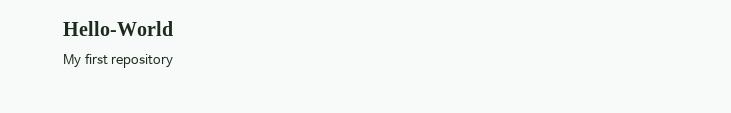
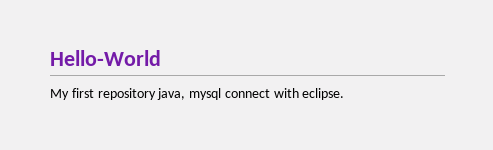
(174, 61) none -> [157,88,345,100] java, mysql connect with eclipse.

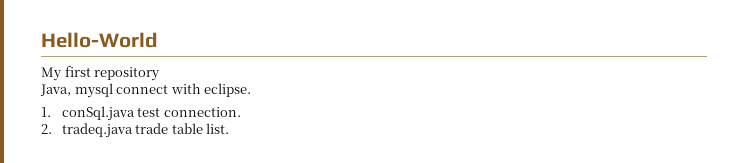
[157,88,186,100] java, -> [40,84,71,96] // Java,
(345, 94) none -> [41,106,241,121] [41,123,230,138] // 1. conSql.java test connection. // 2. tradeq.java trade table list.

